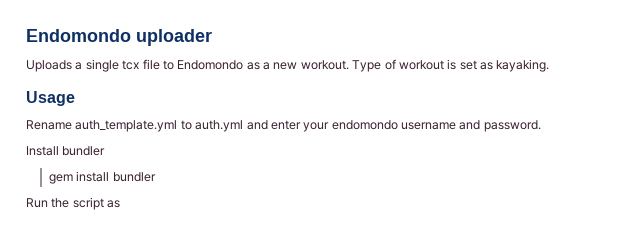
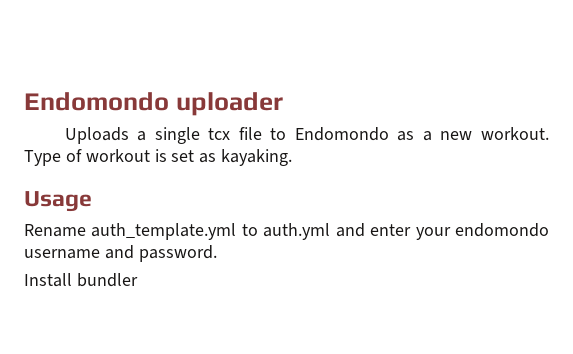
[48,171,156,184] [26,197,121,210] // gem install bundler // Run the script as -> (138, 280) none

